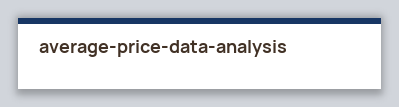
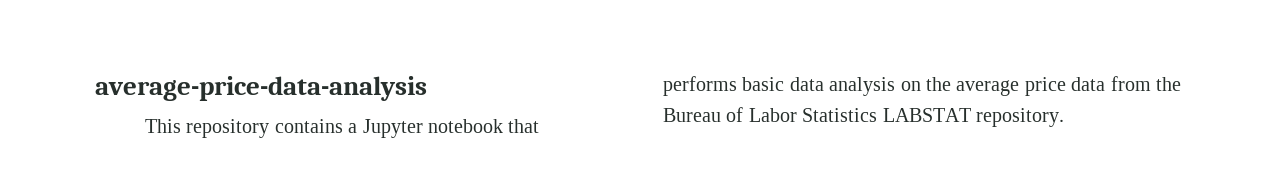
(287, 48) none -> [145,119,540,138] [663,76,1181,96] [663,107,1064,127] // This repository contains a Jupyter notebook that performs basic data analysis on the average price data from the Bureau of Labor Statistics LABSTAT repository.

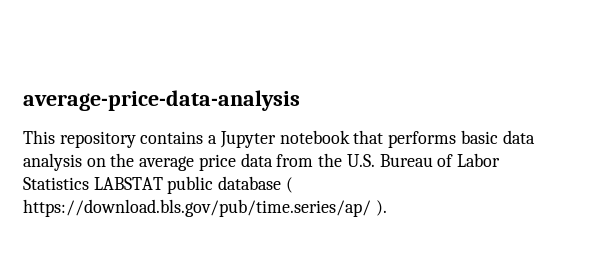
(1181, 84) none -> [346,154,375,167] U.S.
[976,108,1064,127] repository. -> [167,176,293,194] [23,199,387,217] public database ( https://download.bls.gov/pub/time.series/ap/ ).

